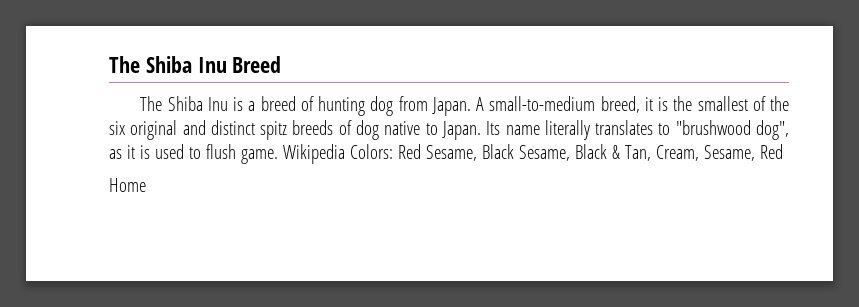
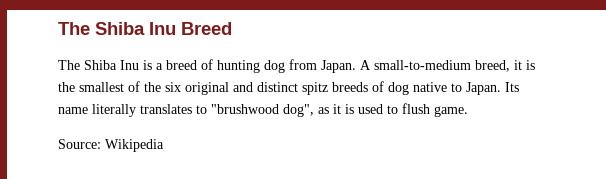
[282,144,783,164] [109,178,146,192] Wikipedia Colors: Red Sesame, Black Sesame, Black & Tan, Cream, Sesame, Red // Home -> [58,139,164,152] // Source: Wikipedia

